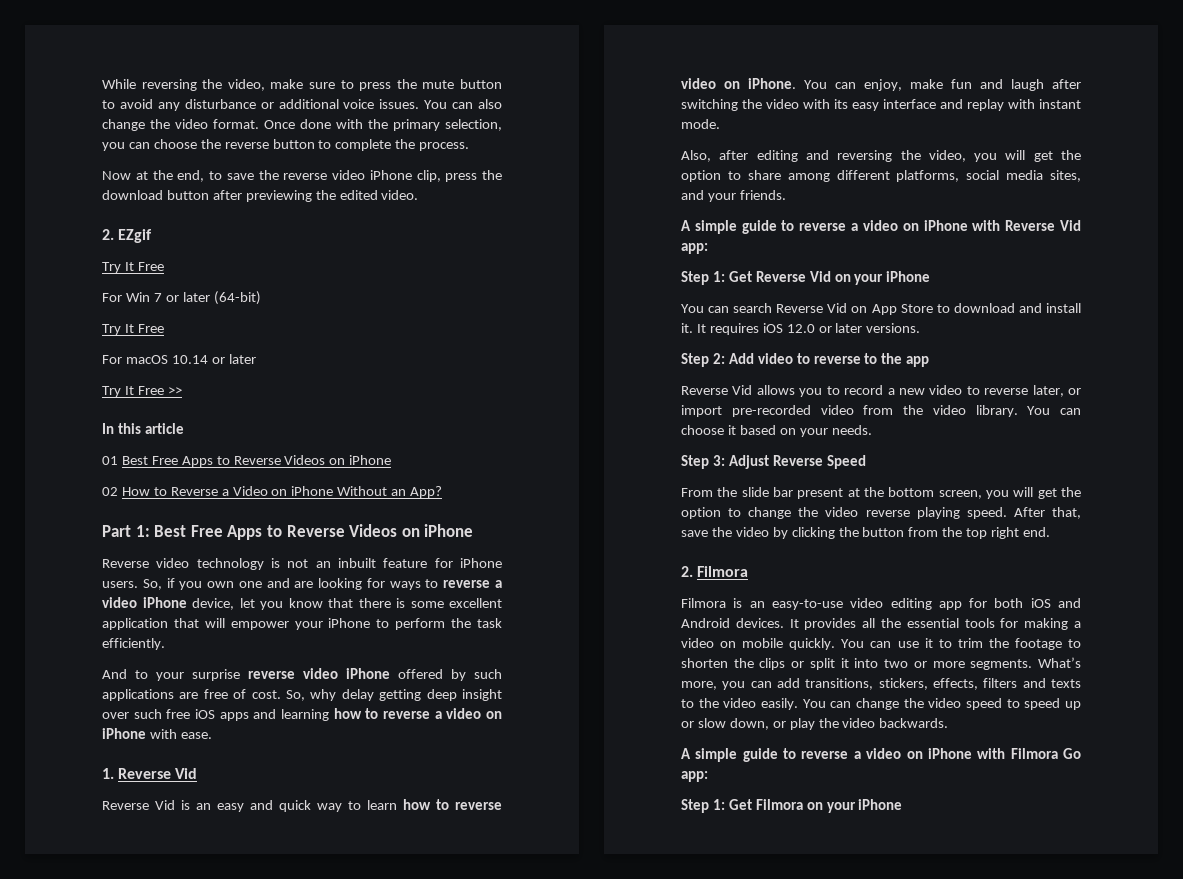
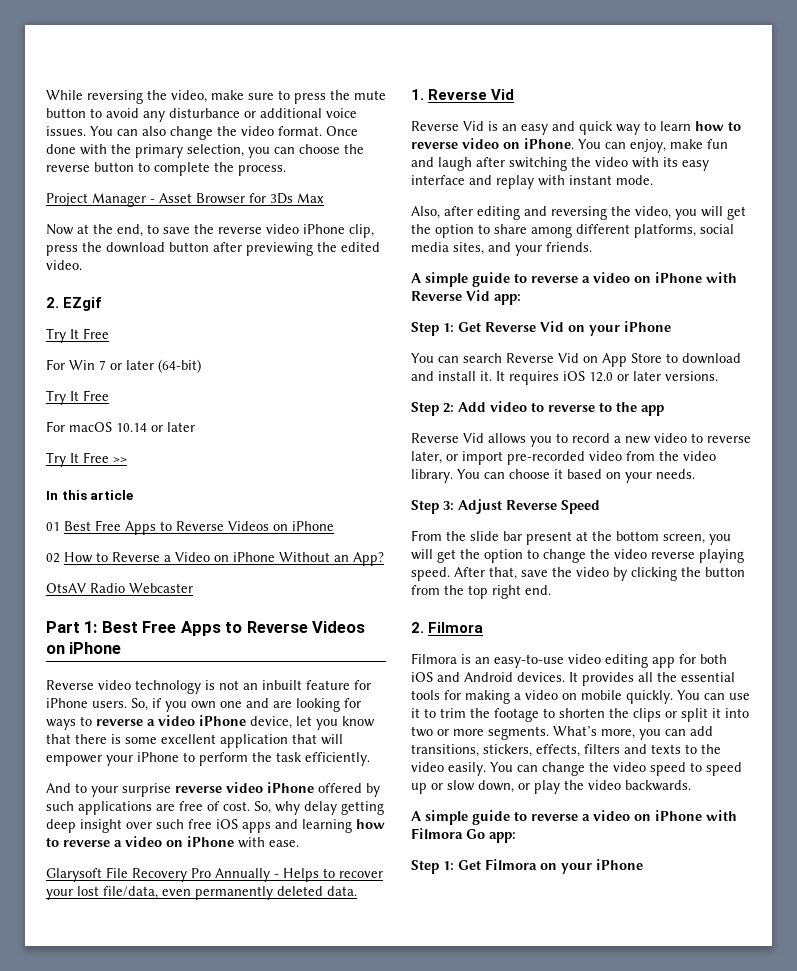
(470, 146) none -> [46,193,324,207] // Project Manager - Asset Browser for 3Ds Max
(443, 492) none -> [46,583,193,593] // OtsAV Radio Webcaster
(212, 735) none -> [46,867,383,882] [46,886,357,900] // Glarysoft File Recovery Pro Annually - Helps to recover your lost file/data, even permanently deleted data.

